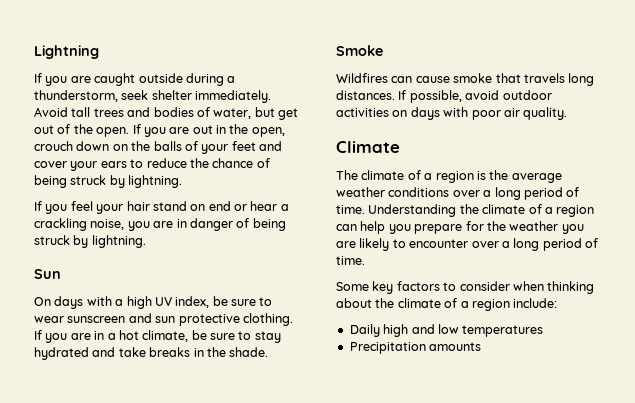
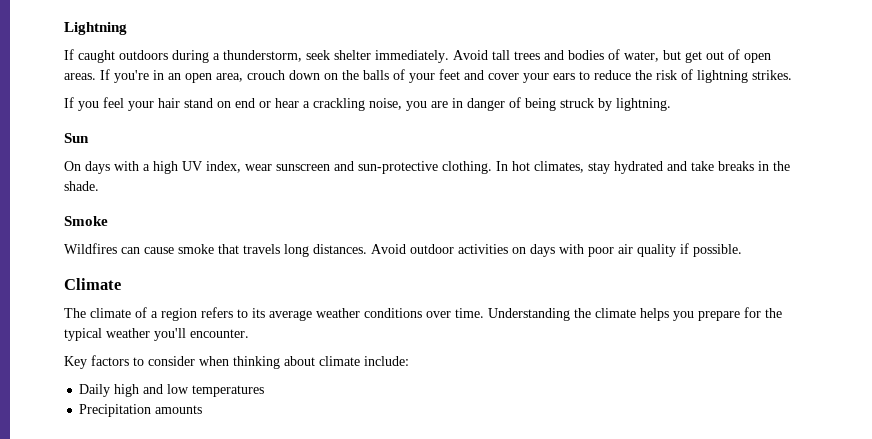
[45,73,183,86] you are caught outside -> [78,50,168,63] caught outdoors
[73,124,285,137] the open. If you are out in the open, -> [744,53,771,63] [64,69,243,83] open areas. If you're in an open area,
[212,158,270,168] [34,175,183,188] chance of being struck by lightning. -> [656,69,792,83] risk of lightning strikes.
[212,296,273,306] [34,313,293,326] [34,330,252,343] be sure to wear sunscreen and sun protective clothing. If you are in a hot climate, be sure to -> [245,161,584,174] wear sunscreen and sun-protective clothing. In hot climates,
[398,90,500,103] If possible, avoid -> [371,244,406,254] Avoid
[523,107,568,120] quality. -> [637,243,742,257] quality if possible.
[476,170,509,180] is the -> [201,307,265,318] refers to its
[483,187,580,200] [336,204,595,217] [336,221,584,234] [336,238,598,251] [336,256,365,265] [336,281,394,294] a long period of time. Understanding the climate of a region can help you prepare for the weather you are likely to encounter over a long period of time. // Some key -> [455,307,782,321] [64,328,249,341] [64,356,87,369] time. Understanding the climate helps you prepare for the typical weather you'll encounter. // Key
[375,298,510,311] the climate of a region -> [319,356,360,366] climate

